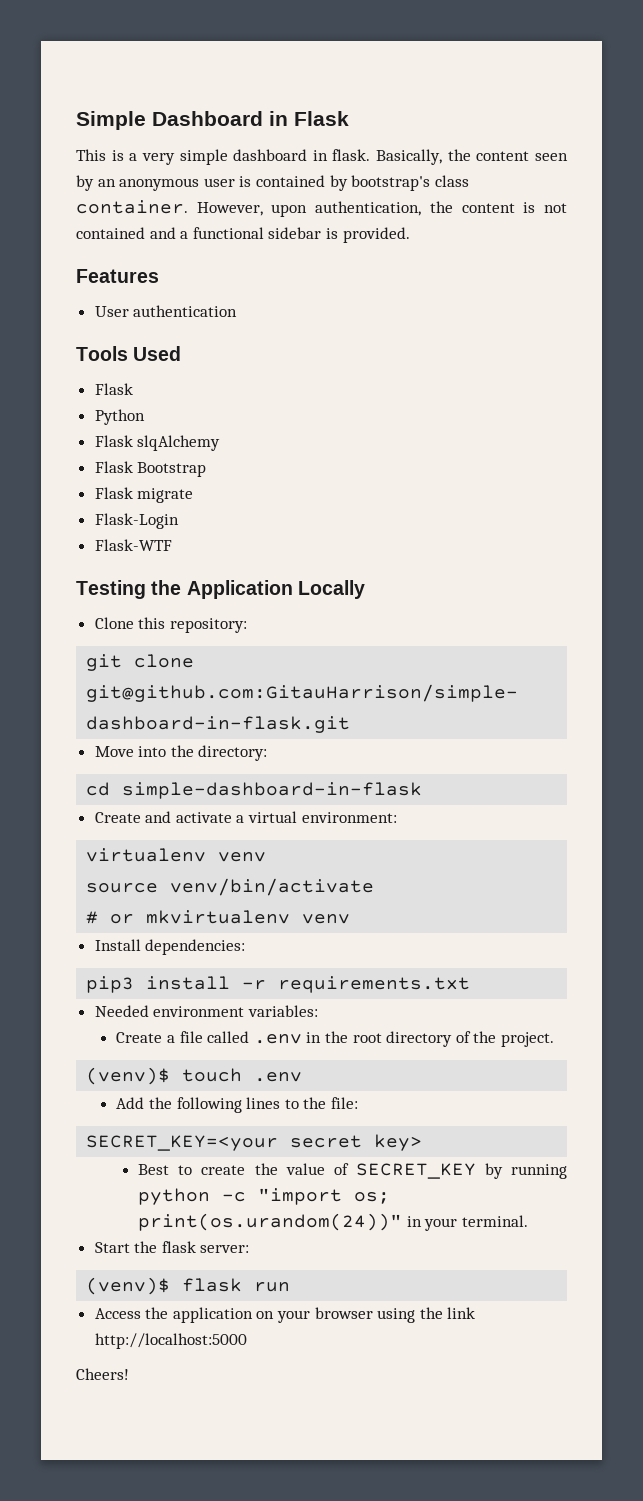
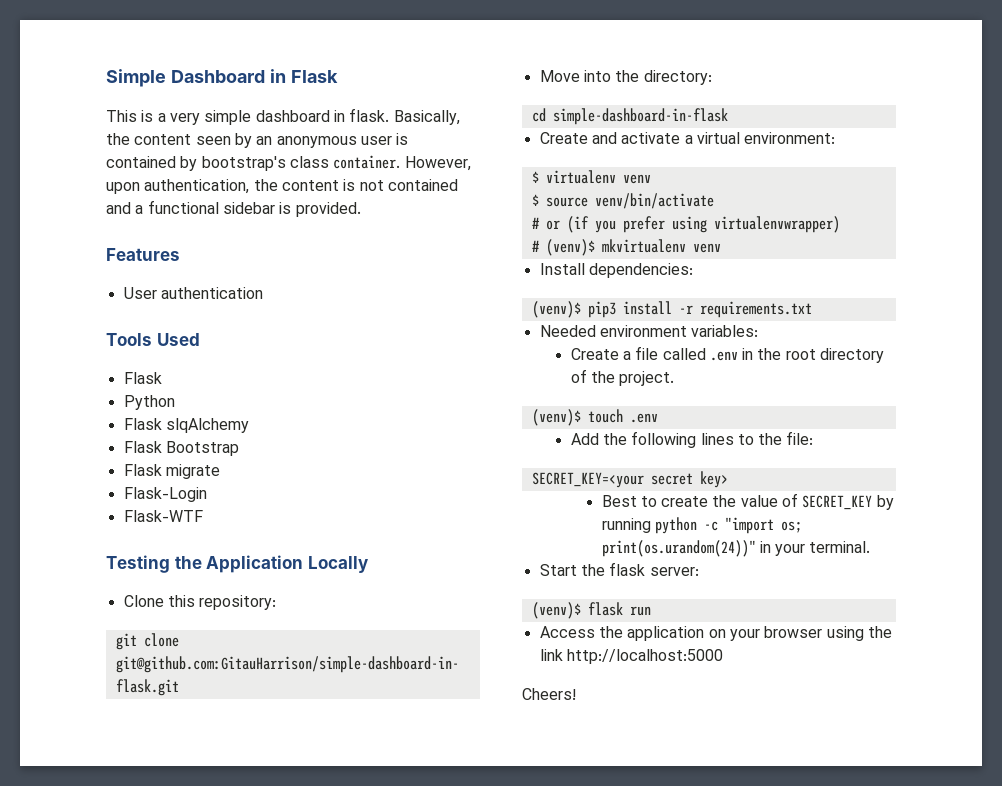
(397, 817) none -> [531,171,539,183] $
(267, 857) none -> [531,194,539,206] $
(135, 919) none -> [566,216,840,233] [531,239,595,256] (if you prefer using virtualenvwrapper) // # (venv)$
(246, 947) none -> [531,301,581,318] (venv)$

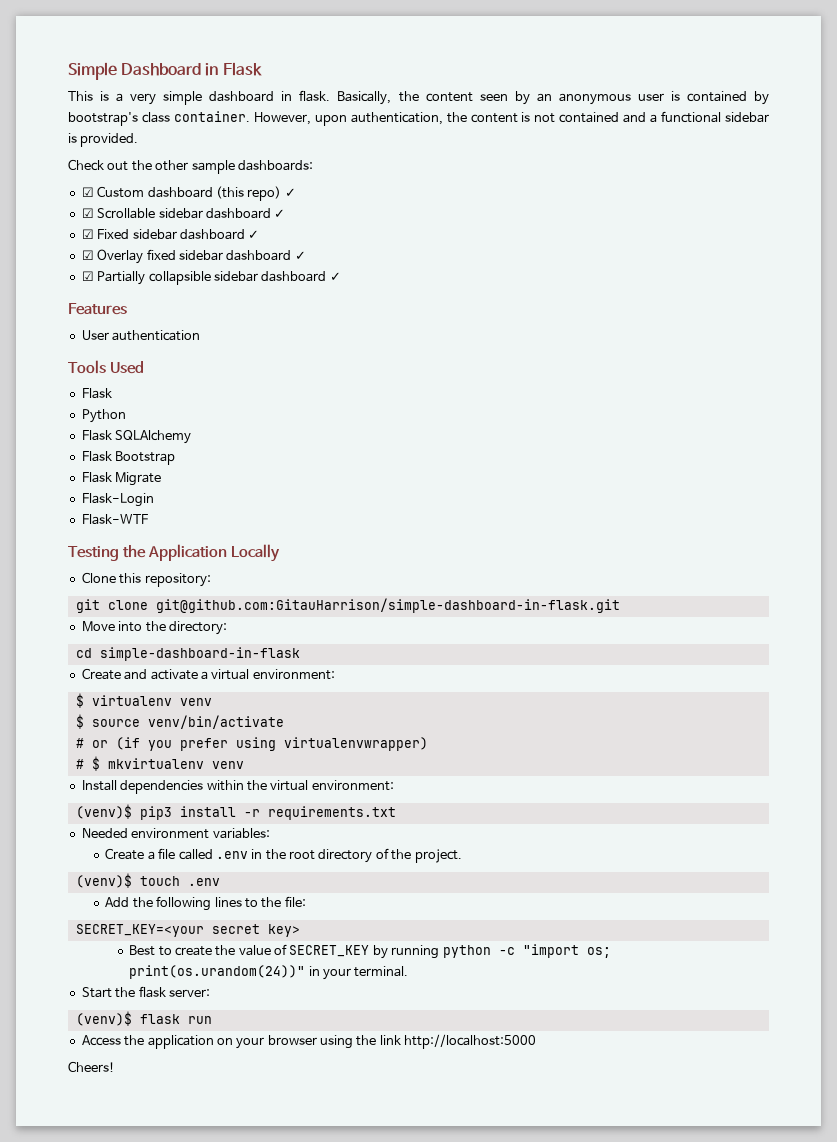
(361, 209) none -> [68,159,313,174] [81,186,296,201] [81,208,286,219] [81,229,260,240] [81,249,306,264] [81,271,341,285] // Check out the other sample dashboards: // ☑ Custom dashboard (this repo) ✓ // ☑ Scrollable sidebar dashboard ✓ // ☑ Fixed sidebar dashboard ✓ // ☑ Overlay fixed sidebar dashboard ✓ // ☑ Partially collapsible sidebar dashboard ✓
[165,418,249,433] slqAlchemy -> [115,430,192,444] SQLAlchemy
[165,464,220,479] migrate -> [115,472,162,486] Migrate
[545,239,595,256] (venv)$ -> [91,756,100,771] $
[588,263,693,278] dependencies: -> [120,780,394,794] dependencies within the virtual environment:

